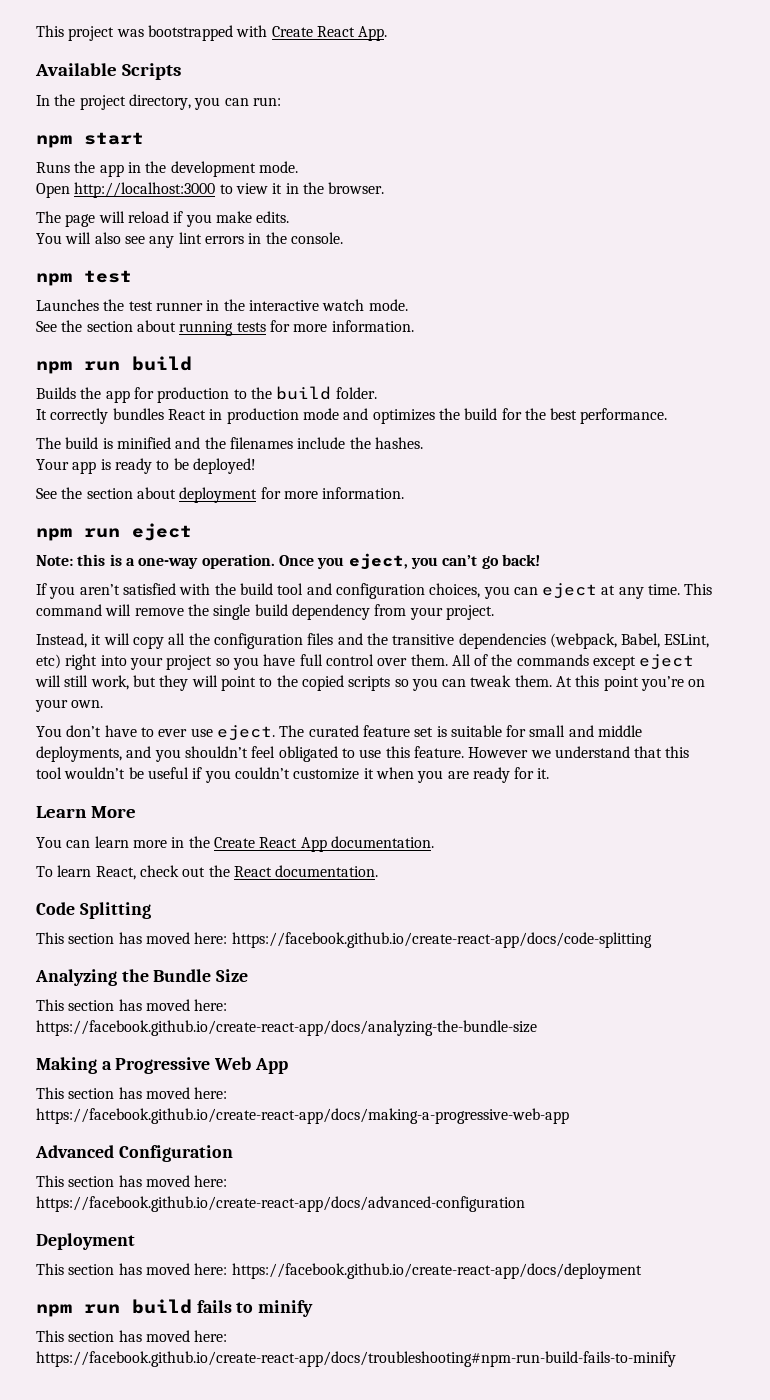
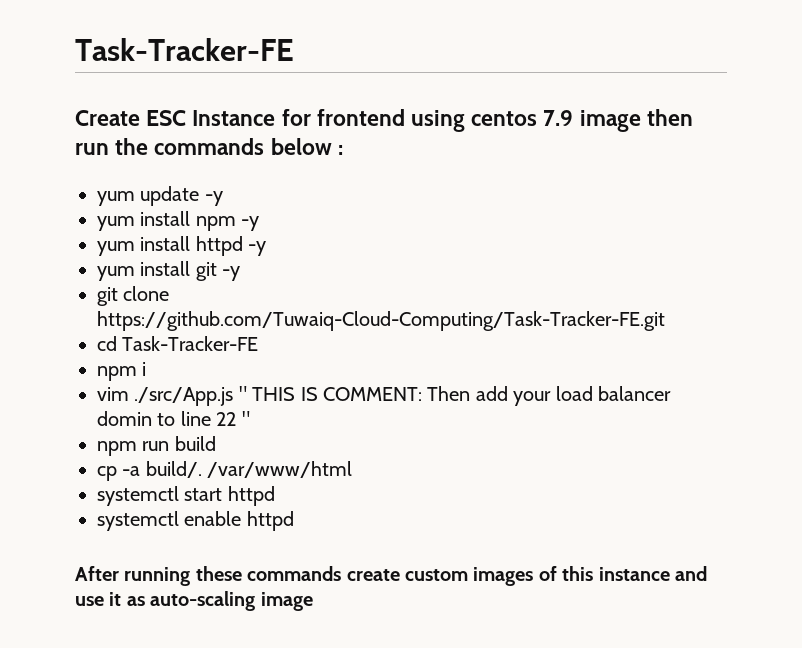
[36,25,388,41] [35,63,181,80] [36,94,281,110] [36,132,144,148] [36,161,298,177] [36,182,385,198] [36,211,290,227] [36,232,343,248] [36,270,132,286] [36,299,408,311] [36,320,414,336] [36,356,192,374] [36,386,377,403] [36,408,668,424] [36,437,423,449] [36,458,256,474] [36,487,405,503] [36,523,192,541] [36,553,540,570] [36,583,713,599] [36,604,494,620] [36,633,710,649] [36,654,695,670] [35,675,706,691] [35,699,104,712] [36,725,643,741] [36,746,690,762] [36,767,550,783] [36,806,136,818] [36,836,434,852] [36,865,379,880] [36,902,151,919] [36,932,652,948] [35,969,249,986] [36,999,228,1011] [36,1020,537,1036] [36,1057,288,1074] [36,1087,228,1099] [36,1108,569,1124] [35,1145,233,1162] [36,1175,228,1187] [36,1196,525,1212] [36,1233,135,1250] [36,1263,642,1279] [36,1299,314,1317] [36,1330,228,1342] [36,1351,676,1367] This project was bootstrapped with Create React App. // Available Scripts // In the project directory, you can run: // npm start // Runs the app in the development mode. // Open http://localhost:3000 to view it in the browser. // The page will reload if you make edits. // You will also see any lint errors in the console. // npm test // Launches the test runner in the interactive watch mode. // See the section about running tests for more information. // npm run build // Builds the app for production to the build folder. // It correctly bundles React in production mode and optimizes the build for the best performance. // The build is minified and the filenames include the hashes. // Your app is ready to be deployed! // See the section about deployment for more information. // npm run eject // Note: this is a one-way operation. Once you eject, you can’t go back! // If you aren’t satisfied with the build tool and configuration choices, you can eject at any time. This command will remove the single build dependency from your project. // Instead, it will copy all the configuration files and the transitive dependencies (webpack, Babel, ESLint, etc) right into your project so you have full control over them. All of the commands except eject will still work, but they will point to the copied scripts so you can tweak them. At this point you’re on your own. // You don’t have to ever use eject. The curated feature set is suitable for small and middle deployments, and you shouldn’t feel obligated to use this feature. However we understand that this tool wouldn’t be useful if you couldn’t customize it when you are ready for it. // Learn More // You can learn more in the Create React App documentation. // To learn React, check out the React documentation. // Code Splitting // This section has moved here: https://facebook.github.io/create-react-app/docs/code-splitting // Analyzing the Bundle Size // This section has moved here: https://facebook.github.io/create-react-app/docs/analyzing-the-bundle-size // Making a Progressive Web App // This section has moved here: https://facebook.github.io/create-react-app/docs/making-a-progressive-web-app // Advanced Configuration // This section has moved here: https://facebook.github.io/create-react-app/docs/advanced-configuration // Deployment // This section has moved here: https://facebook.github.io/create-react-app/docs/deployment // npm run build fails to minify // This section has moved here: https://facebook.github.io/create-react-app/docs/troubleshooting#npm-run-build-fails-to-minify -> [75,38,294,61] [75,109,693,132] [75,138,343,155] [97,186,223,206] [97,211,260,231] [97,236,267,256] [97,261,241,281] [97,286,170,306] [97,311,665,331] [97,336,259,351] [97,362,147,381] [97,386,671,406] [97,411,250,426] [97,436,216,456] [97,461,353,481] [97,486,275,506] [97,511,294,531] [75,566,707,586] [75,591,313,611] Task-Tracker-FE // Create ESC Instance for frontend using centos 7.9 image then run the commands below : // yum update -y // yum install npm -y // yum install httpd -y // yum install git -y // git clone https://github.com/Tuwaiq-Cloud-Computing/Task-Tracker-FE.git // cd Task-Tracker-FE // npm i // vim ./src/App.js " THIS IS COMMENT: Then add your load balancer domin to line 22 " // npm run build // cp -a build/. /var/www/html // systemctl start httpd // systemctl enable httpd // After running these commands create custom images of this instance and use it as auto-scaling image

